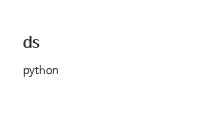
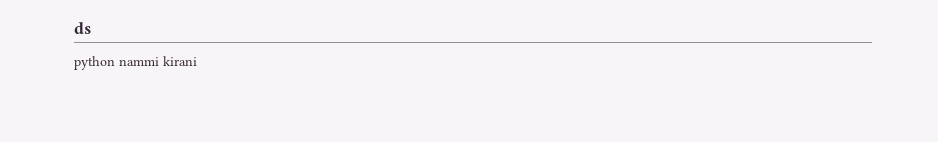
(59, 71) none -> [119,56,197,66] nammi kirani

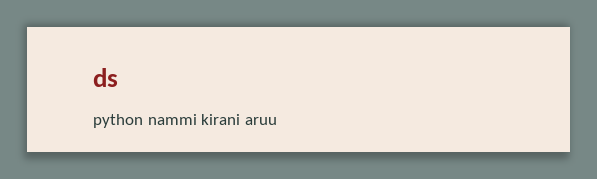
(197, 61) none -> [244,117,277,125] aruu

